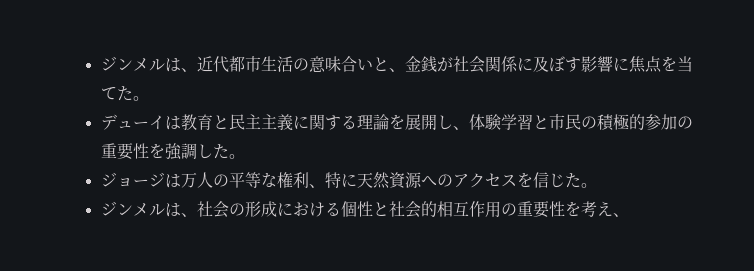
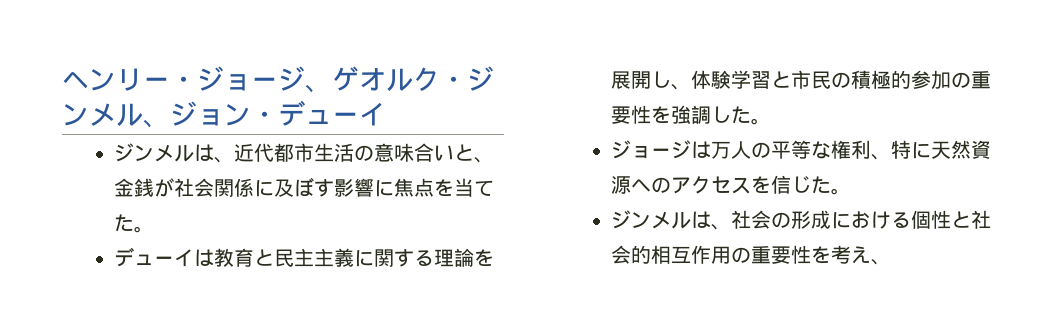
(100, 63) none -> [62,66,494,93] [62,100,386,128] ヘンリー・ジョージ、ゲオルク・ジンメル、ジョン・デューイ //

